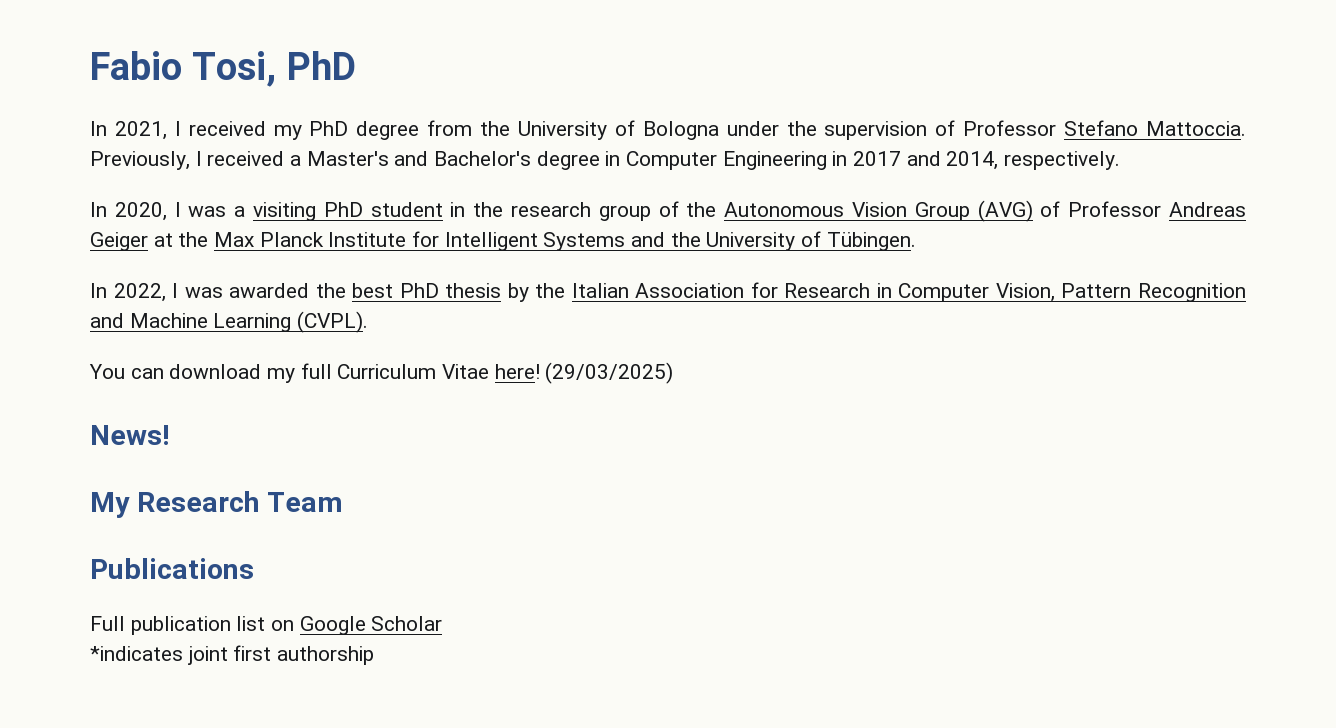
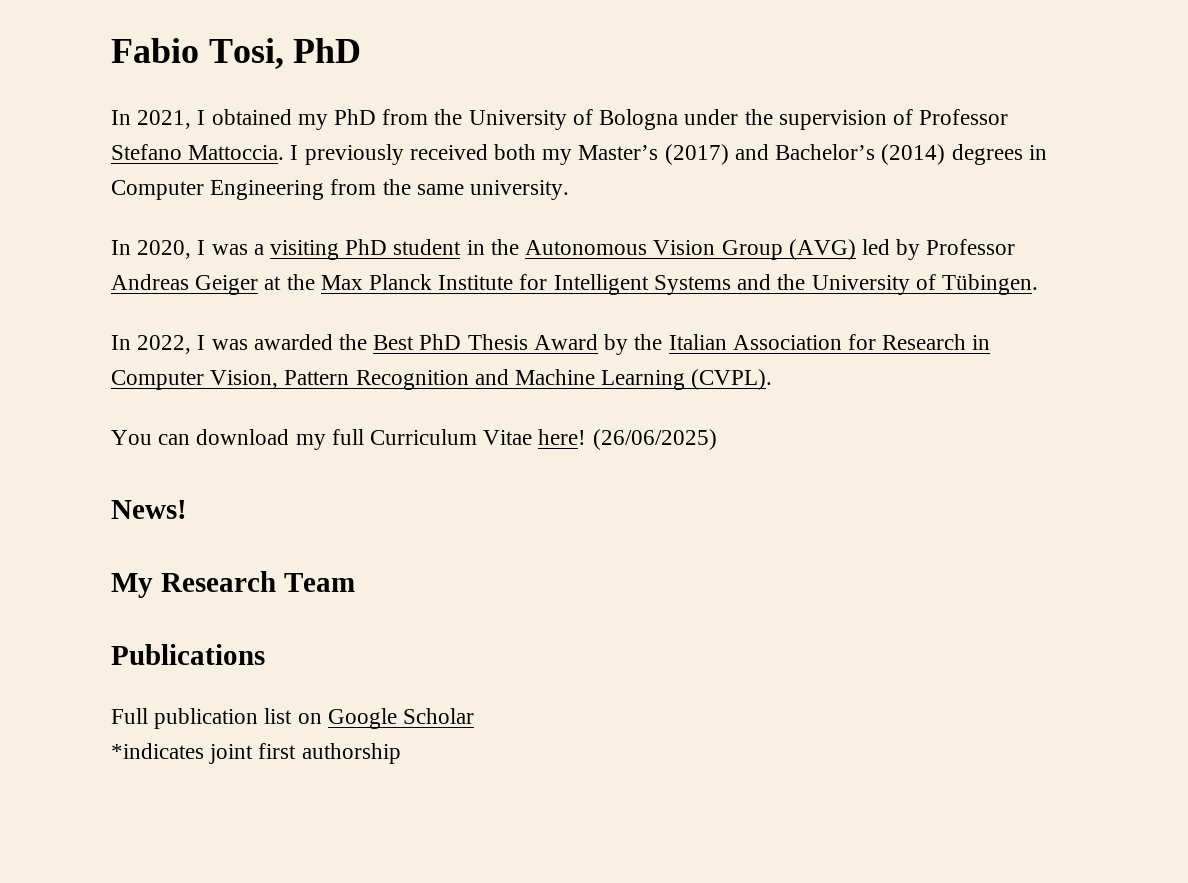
[188,121,266,136] received -> [211,109,292,125] obtained
[356,121,420,140] degree -> (377, 117) none
[90,151,1121,170] Previously, I received a Master's and Bachelor's degree in Computer Engineering in 2017 and 2014, respectively. -> [290,144,1047,165] [111,179,570,200] I previously received both my Master’s (2017) and Bachelor’s (2014) degrees in Computer Engineering from the same university.
[511,201,717,221] research group of the -> (519, 247) none
[1040,201,1061,217] of -> [861,239,921,260] led by
[352,283,502,298] best PhD thesis -> [373,334,598,350] Best PhD Thesis Award
[545,362,674,384] (29/03/2025) -> [592,429,717,450] (26/06/2025)

